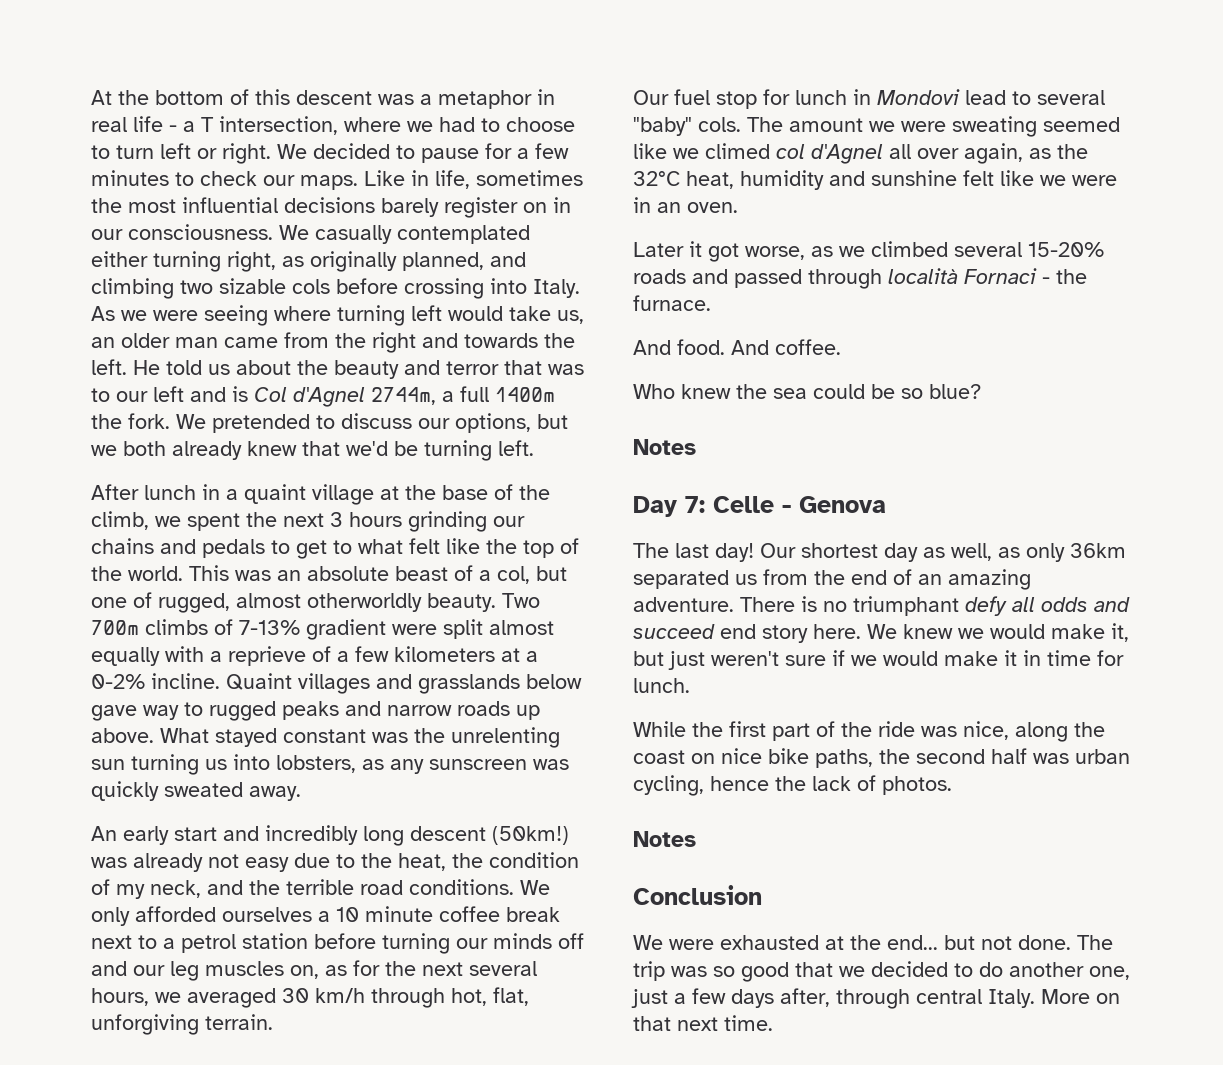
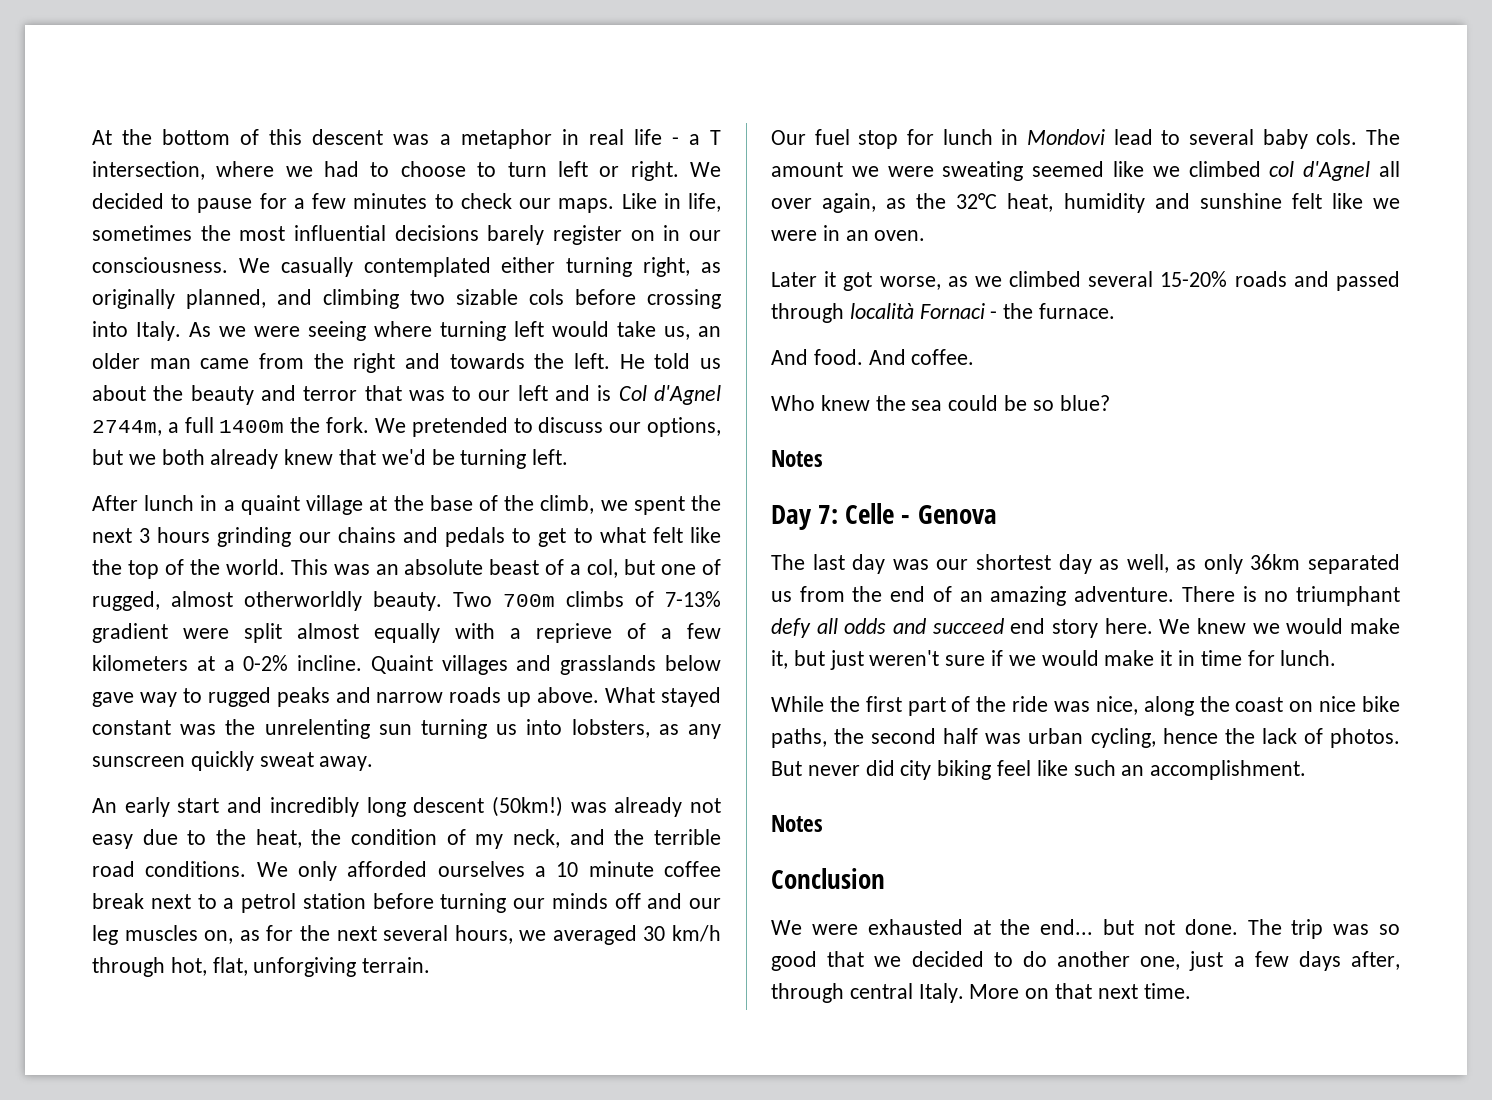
[533,759,569,770] [91,781,243,801] was quickly sweated -> [190,751,314,771] quickly sweat
[633,117,692,136] "baby" -> [1262,129,1308,149] baby
[705,143,770,159] climed -> [1188,161,1261,177] climbed
[715,543,796,562] day! Our -> [852,554,969,574] day was our
(952, 785) none -> [771,760,1307,780] But never did city biking feel like such an accomplishment.

